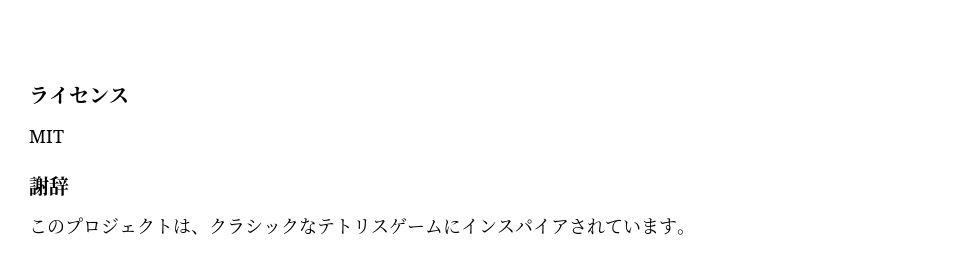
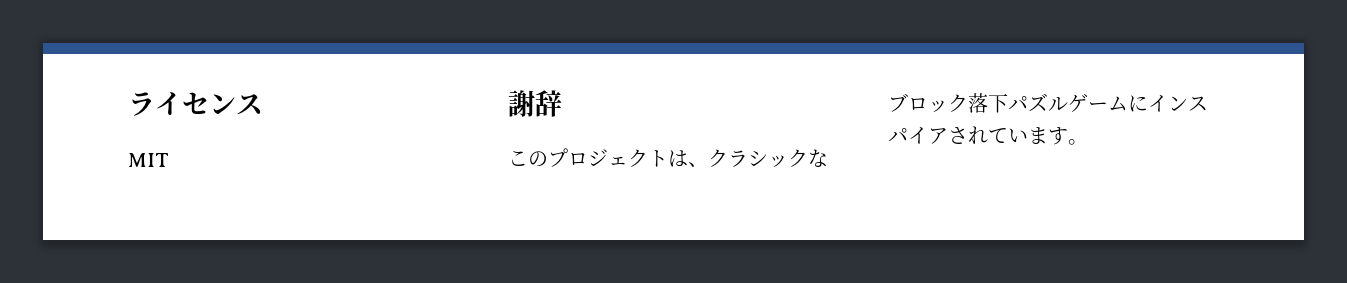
[317,219,389,235] テトリス -> [888,93,1068,113] ブロック落下パズル

